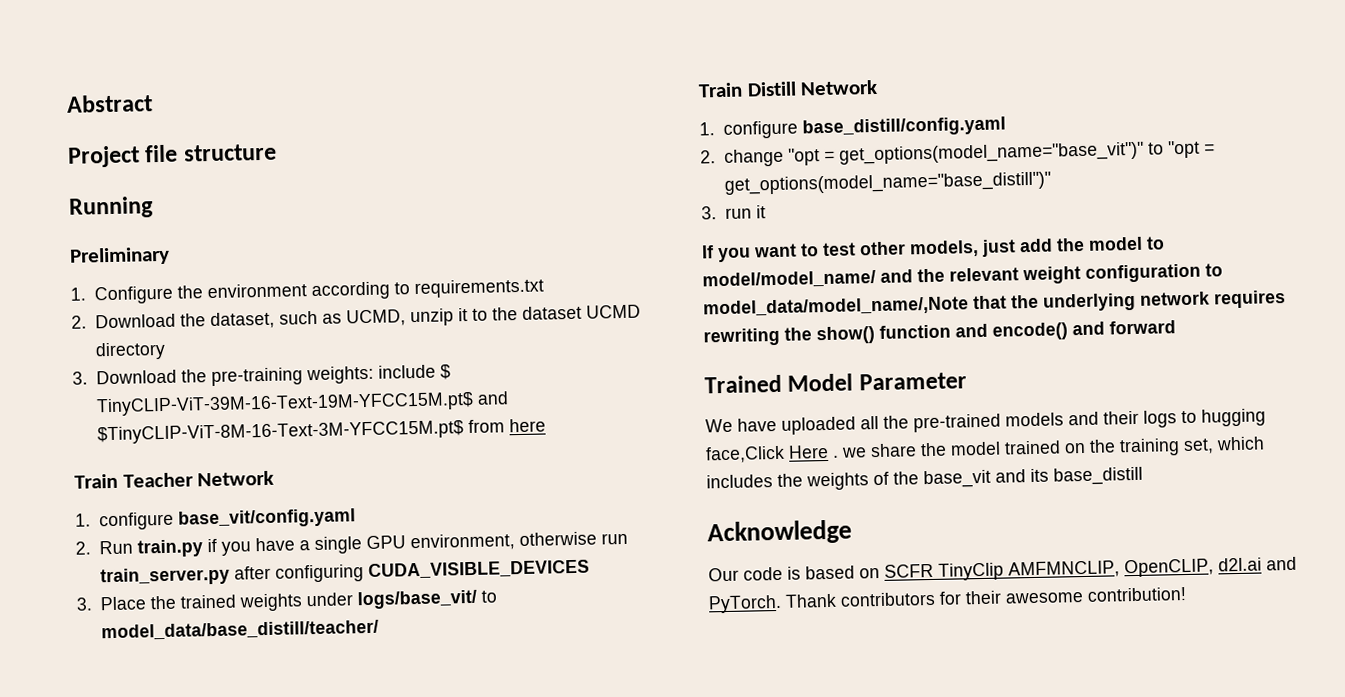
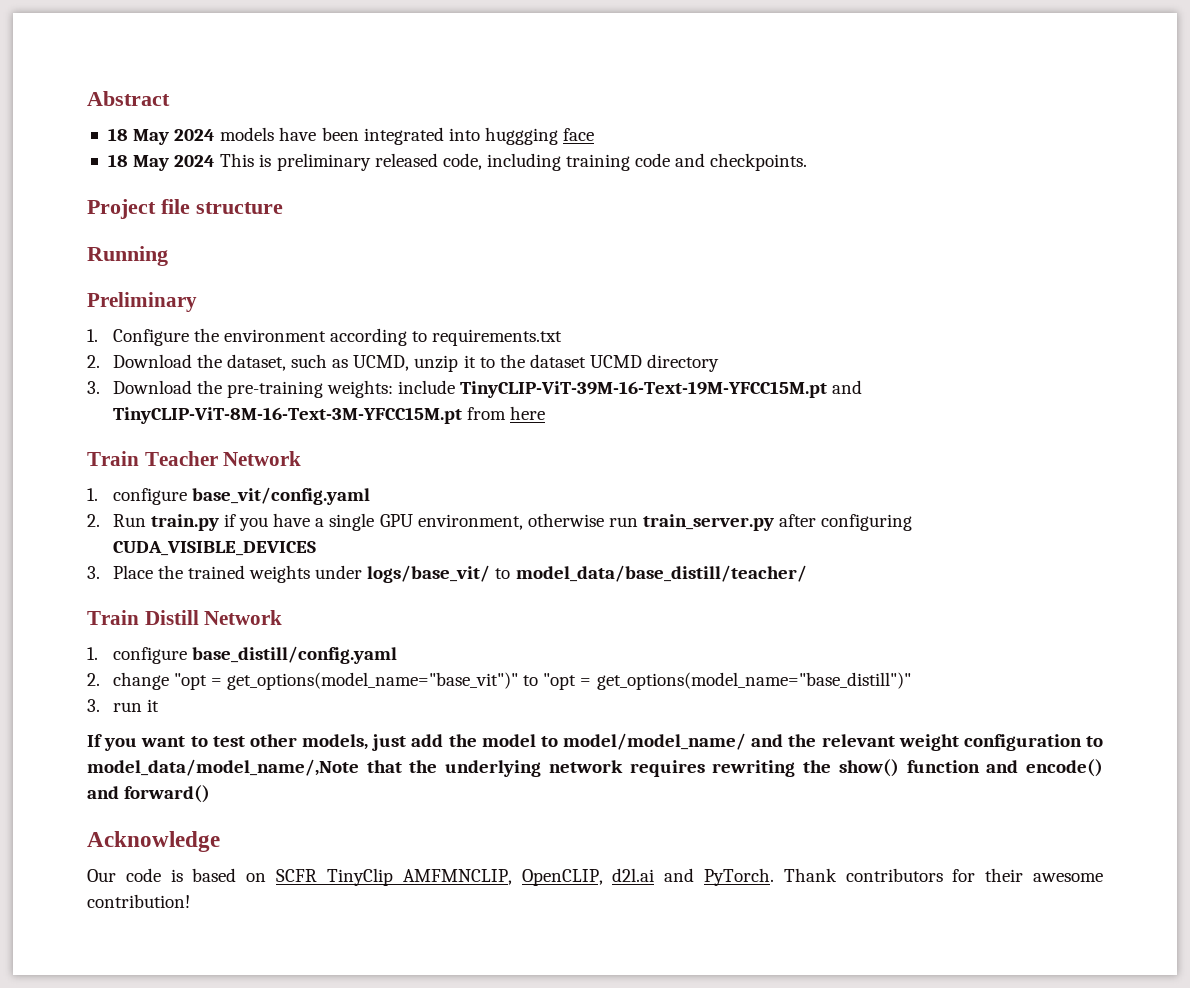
(153, 103) none -> [107,127,595,145] [107,153,808,171] // 18 May 2024 models have been integrated into huggging face // 18 May 2024 This is preliminary released code, including training code and checkpoints.
[439,364,451,380] [95,391,509,417] [96,420,464,445] $ TinyCLIP-ViT-39M-16-Text-19M-YFCC15M.pt$ and $TinyCLIP-ViT-8M-16-Text-3M-YFCC15M.pt$ -> [460,380,863,398] [112,407,462,424] TinyCLIP-ViT-39M-16-Text-19M-YFCC15M.pt and TinyCLIP-ViT-8M-16-Text-3M-YFCC15M.pt
[1109,320,1176,335] [704,372,967,394] [705,408,1266,435] [705,436,1265,464] [706,466,1143,491] forward // Trained Model Parameter // We have uploaded all the pre-trained models and their logs to hugging face,Click Here . we share the model trained on the training set, which includes the weights of the base_vit and its base_distill -> [124,785,211,803] forward()

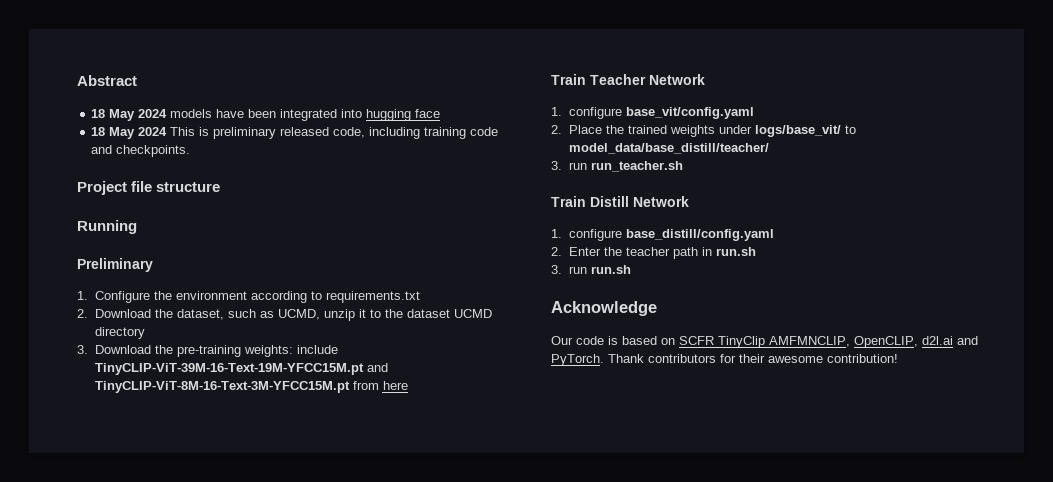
[484,127,558,145] huggging -> [366,109,412,121] hugging
[112,513,913,531] [112,541,316,556] [87,566,100,579] Run train.py if you have a single GPU environment, otherwise run train_server.py after configuring CUDA_VISIBLE_DEVICES // 3. -> (562, 129) none
(807, 573) none -> [551,161,683,172] // 3. run run_teacher.sh
[112,672,911,690] [87,699,159,712] [87,733,1103,751] [87,759,1104,777] [87,785,211,803] change "opt = get_options(model_name="base_vit")" to "opt = get_options(model_name="base_distill")" // 3. run it // If you want to test other models, just add the model to model/model_name/ and the relevant weight configuration to model_data/model_name/,Note that the underlying network requires rewriting the show() function and encode() and forward() -> [568,247,756,259] [551,265,631,274] Enter the teacher path in run.sh // 3. run run.sh

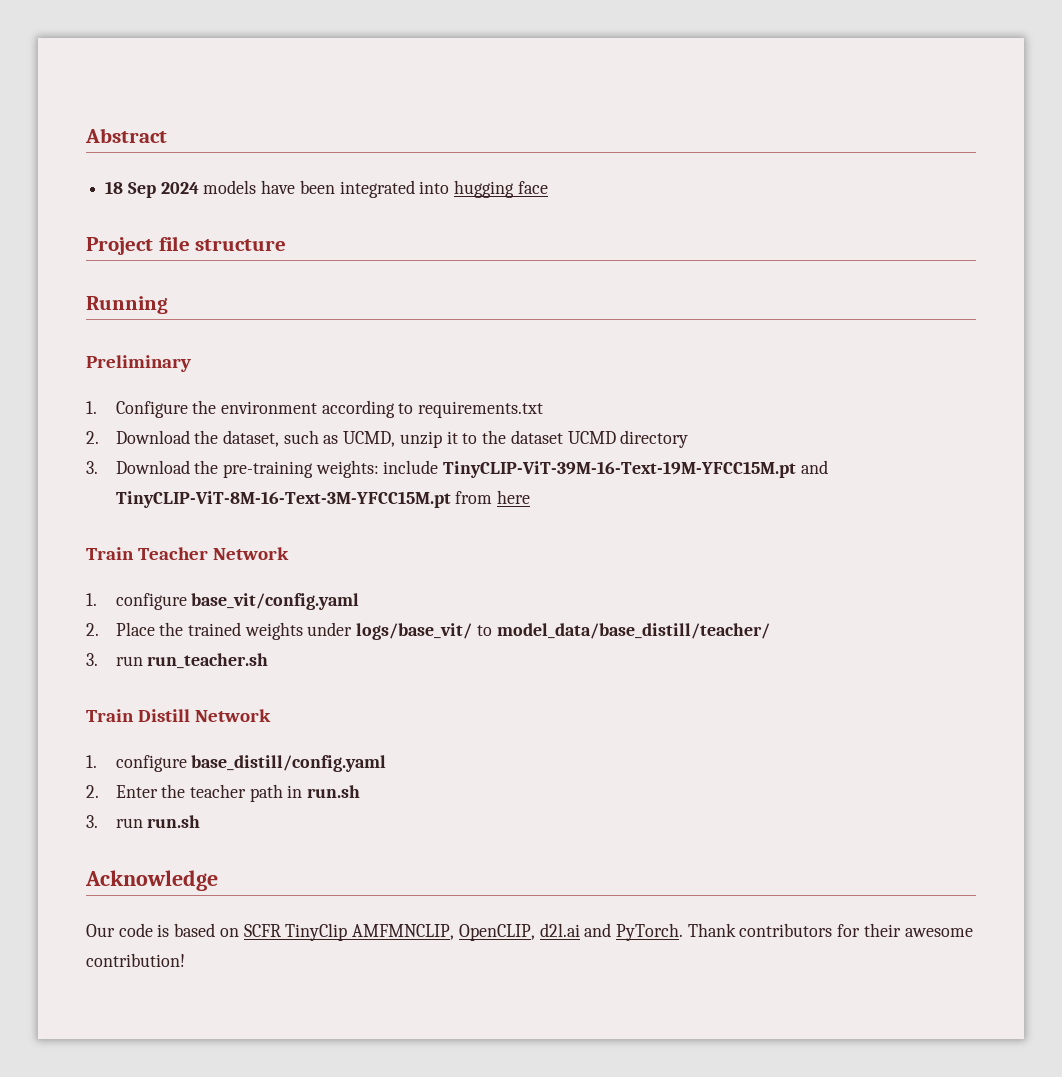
[109,109,136,121] May -> [127,182,156,198] Sep
[91,127,499,139] [91,145,191,157] // 18 May 2024 This is preliminary released code, including training code and checkpoints. -> (548, 187) none

